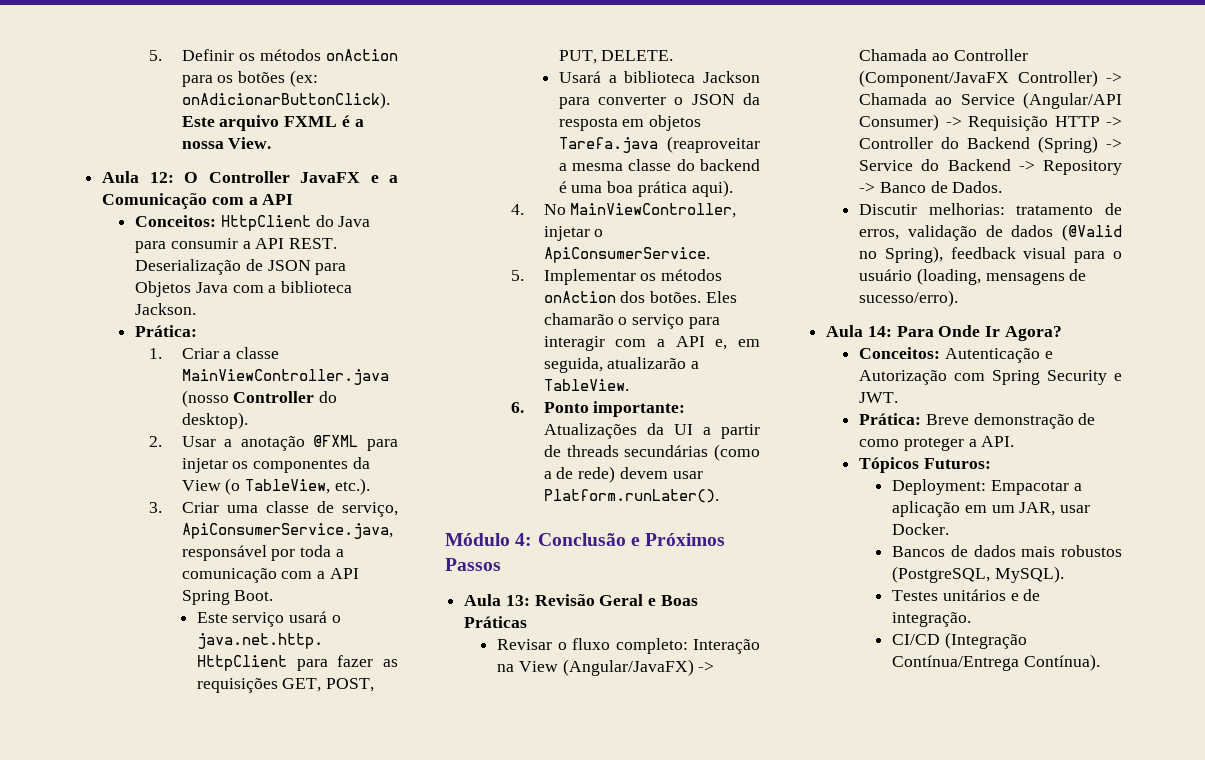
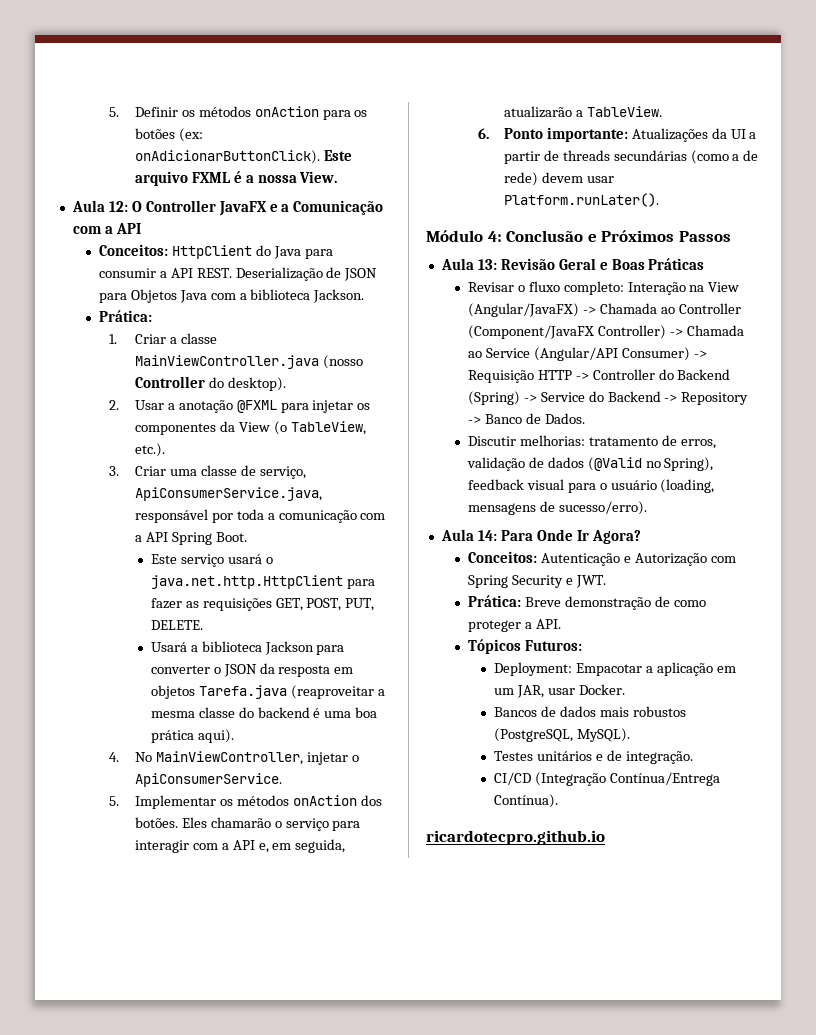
(1100, 662) none -> [426,830,605,845] // ricardotecpro.github.io

